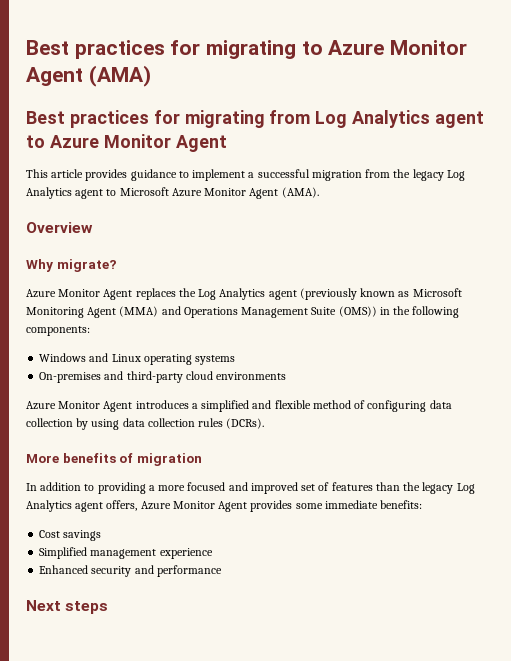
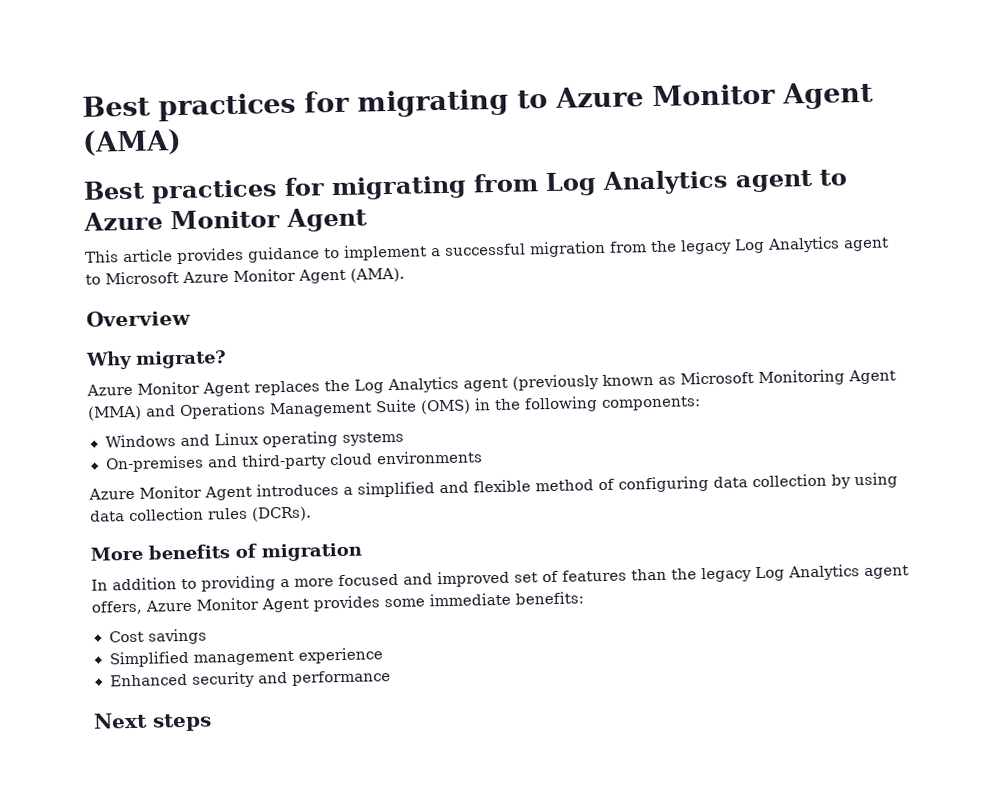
[338,306,377,317] (OMS)) -> [420,399,471,415] (OMS)

